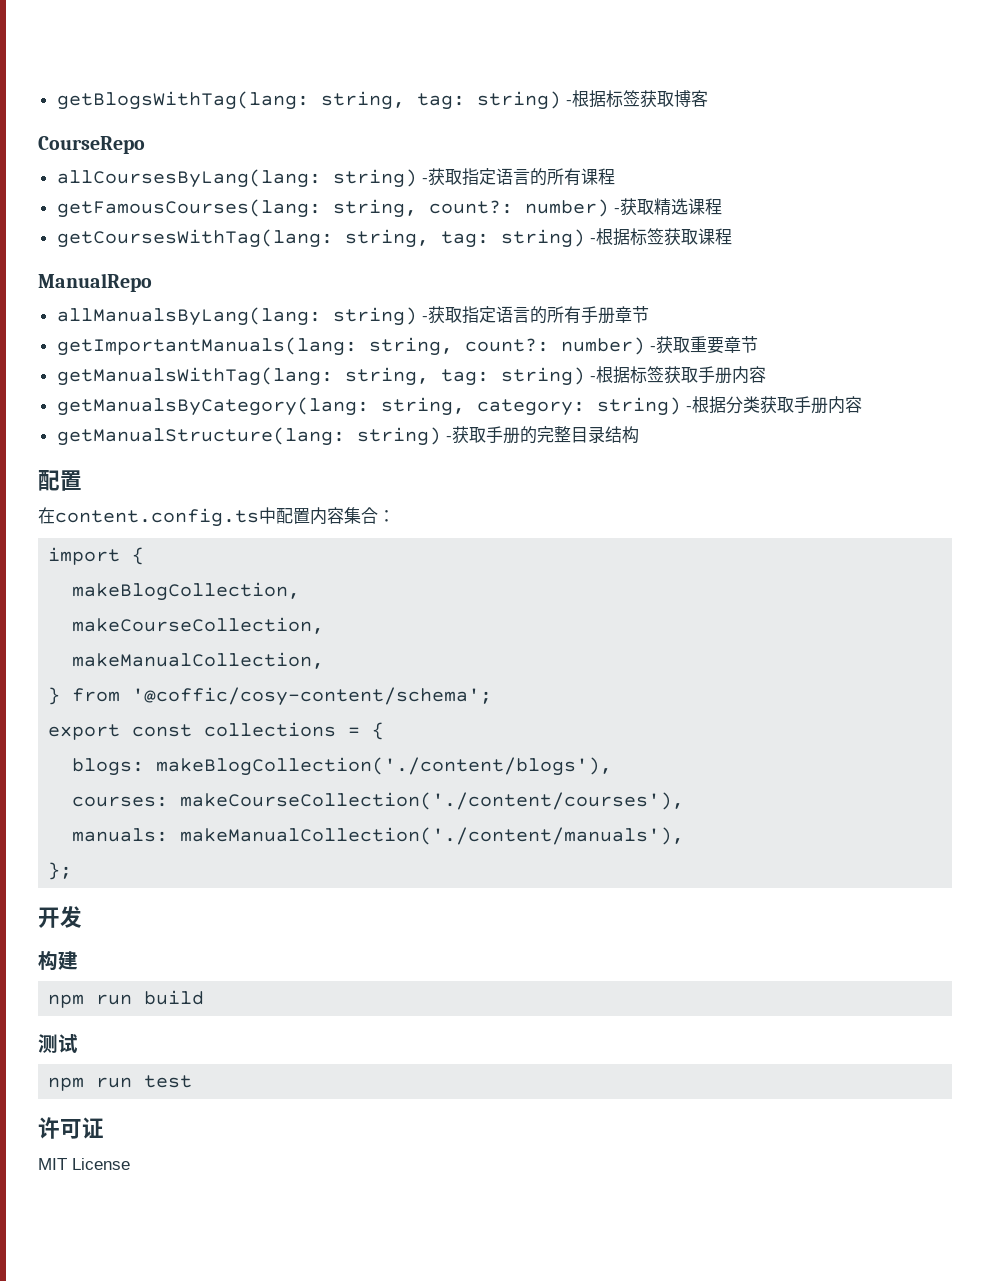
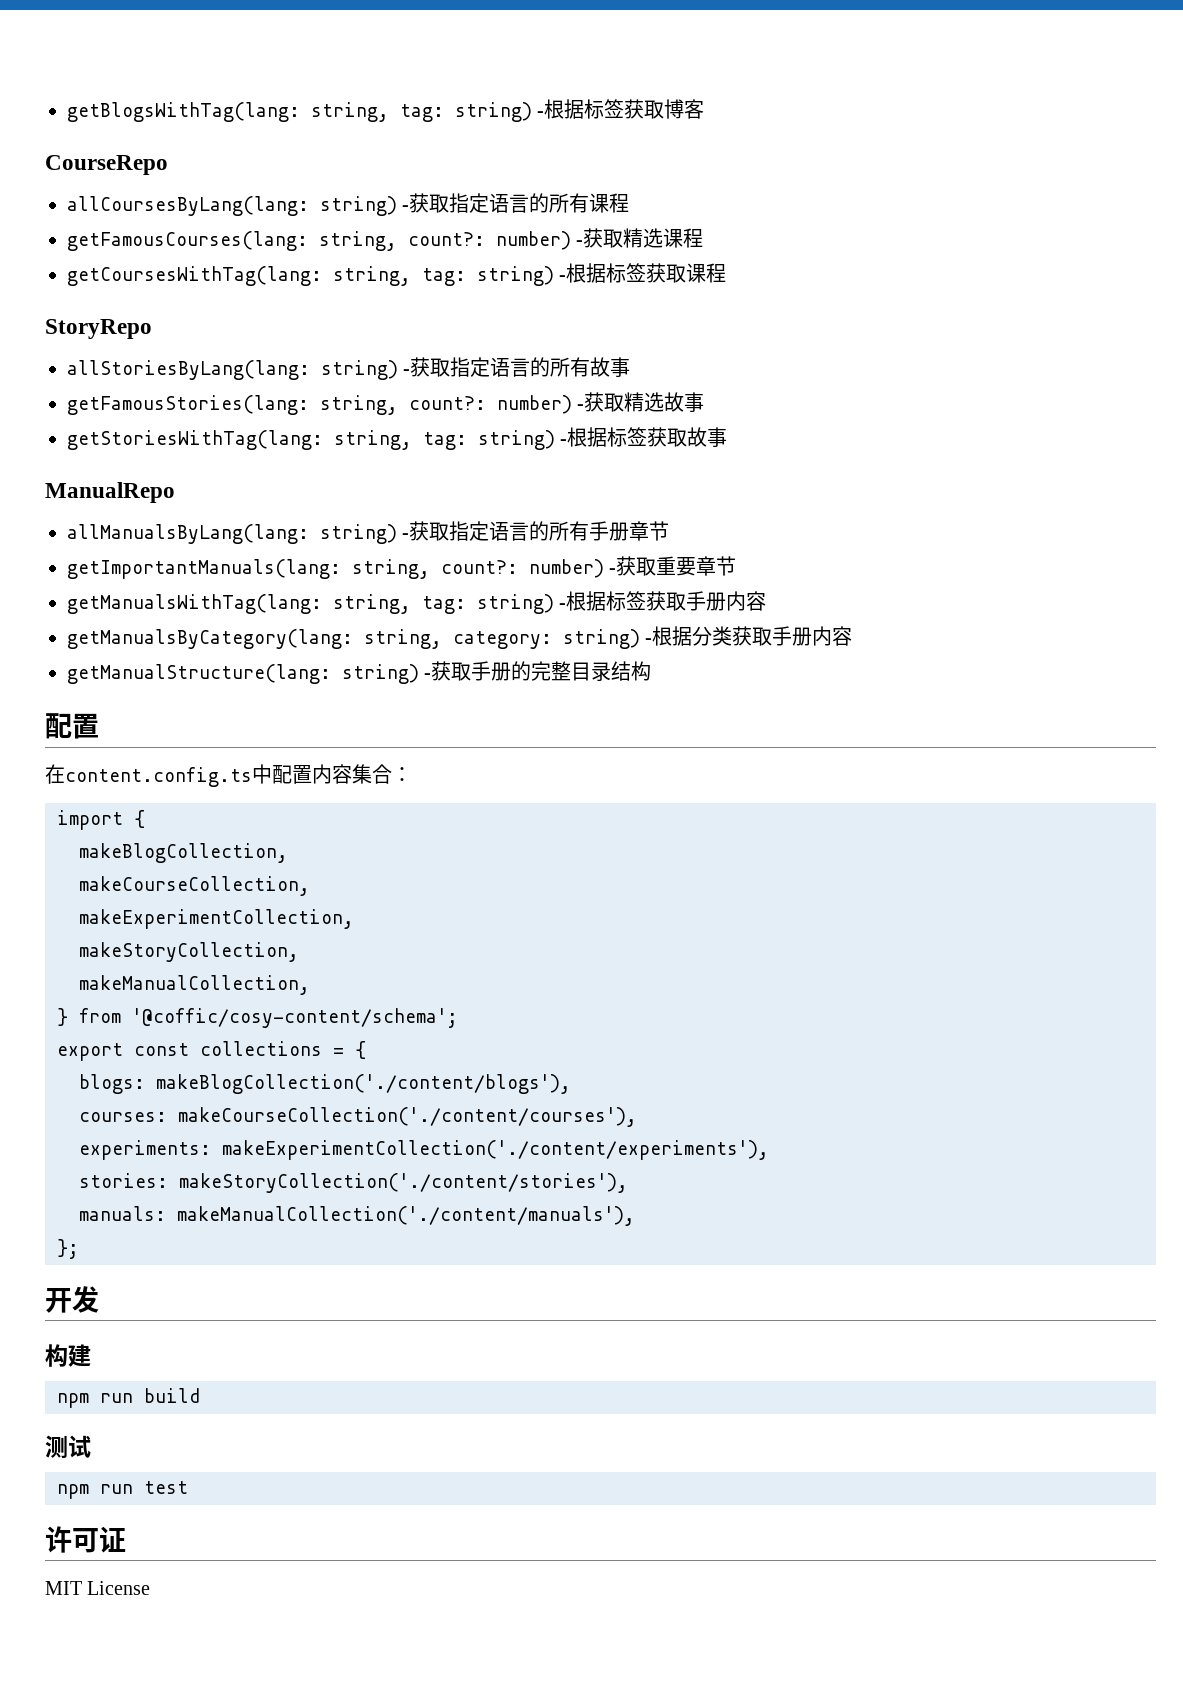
(732, 236) none -> [45,319,152,339] [67,357,631,380] [67,392,705,415] [67,427,728,450] // StoryRepo // allStoriesByLang(lang: string) -获取指定语言的所有故事 // getFamousStories(lang: string, count?: number) -获取精选故事 // getStoriesWithTag(lang: string, tag: string) -根据标签获取故事
(325, 625) none -> [79,909,354,929] [79,942,299,962] // makeExperimentCollection, // makeStoryCollection,
(685, 801) none -> [79,1140,769,1160] [79,1173,628,1193] // experiments: makeExperimentCollection('./content/experiments'), // stories: makeStoryCollection('./content/stories'),

